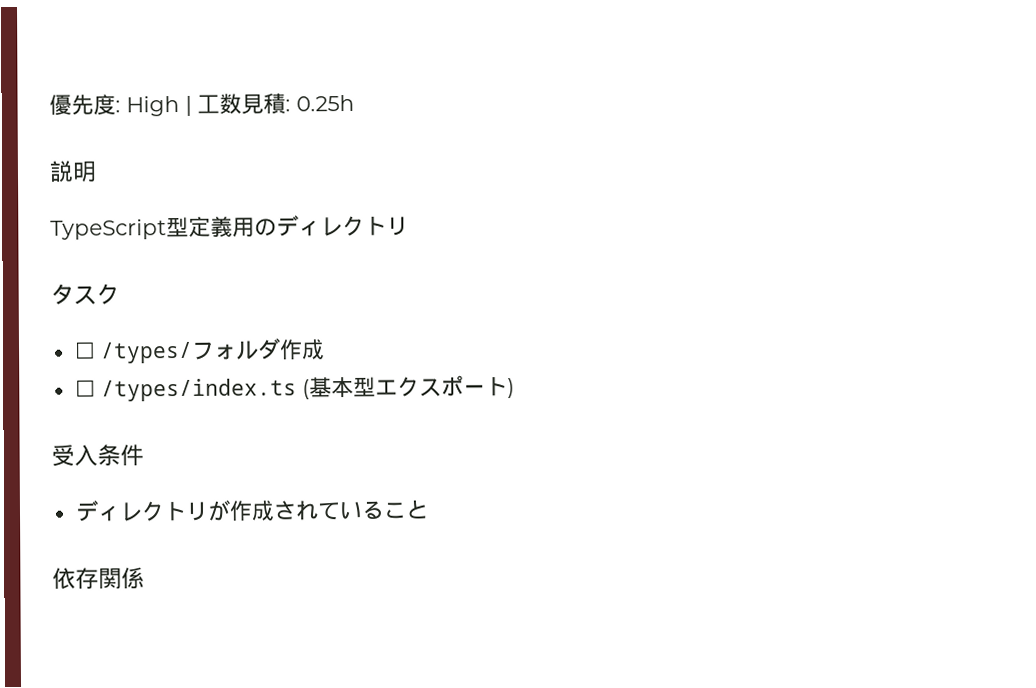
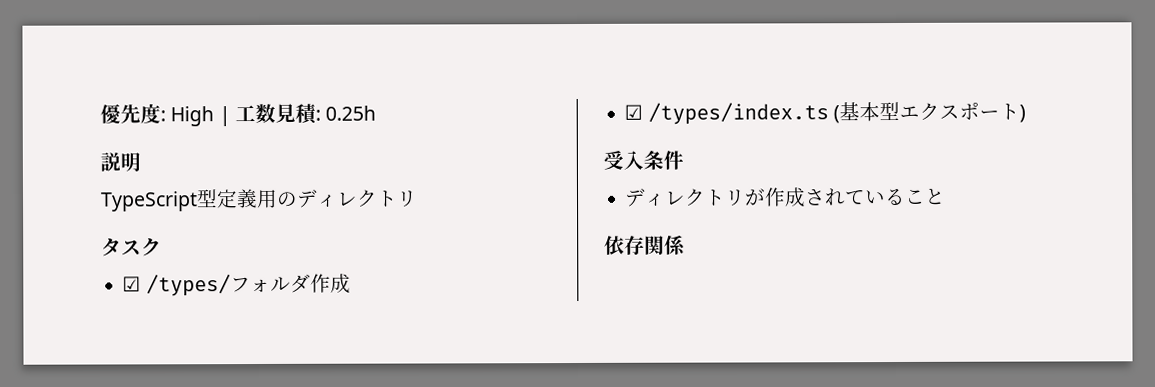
[73,341,96,359] ☐ -> [122,276,142,292] ☑
[74,379,96,397] ☐ -> [624,104,644,120] ☑

